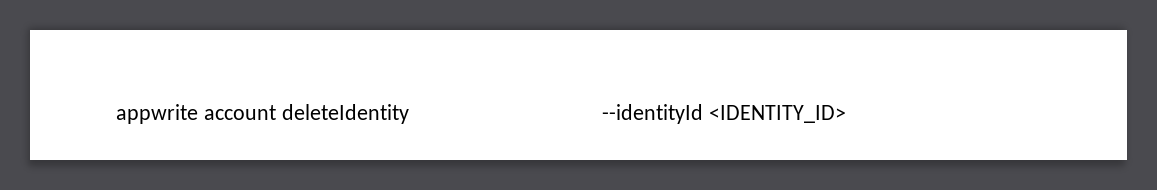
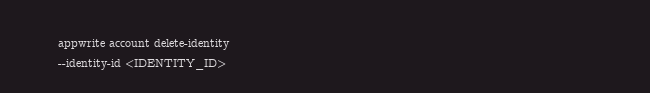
[281,104,409,124] [602,104,703,124] deleteIdentity // --identityId -> [154,39,230,50] [58,59,121,70] delete-identity // --identity-id

